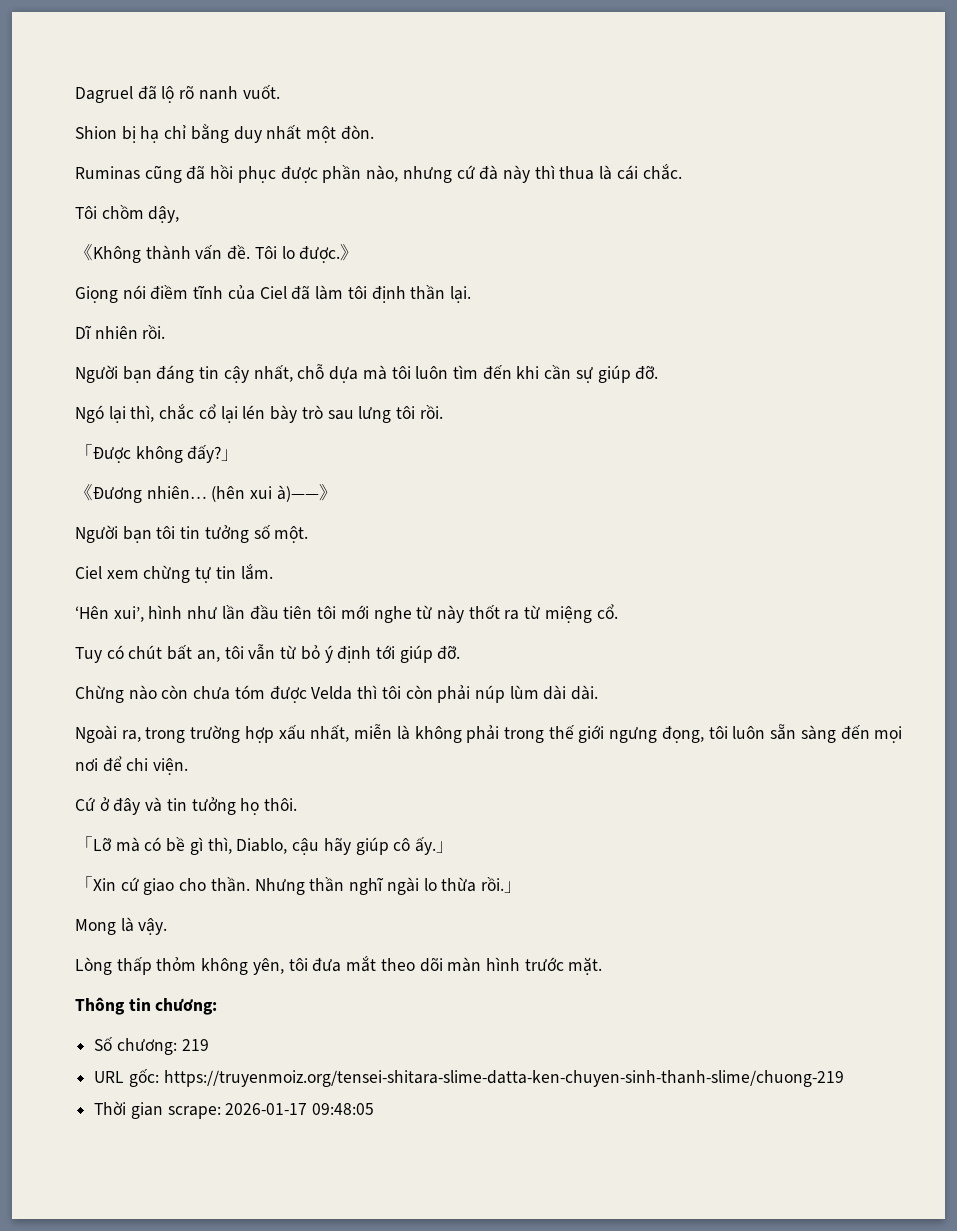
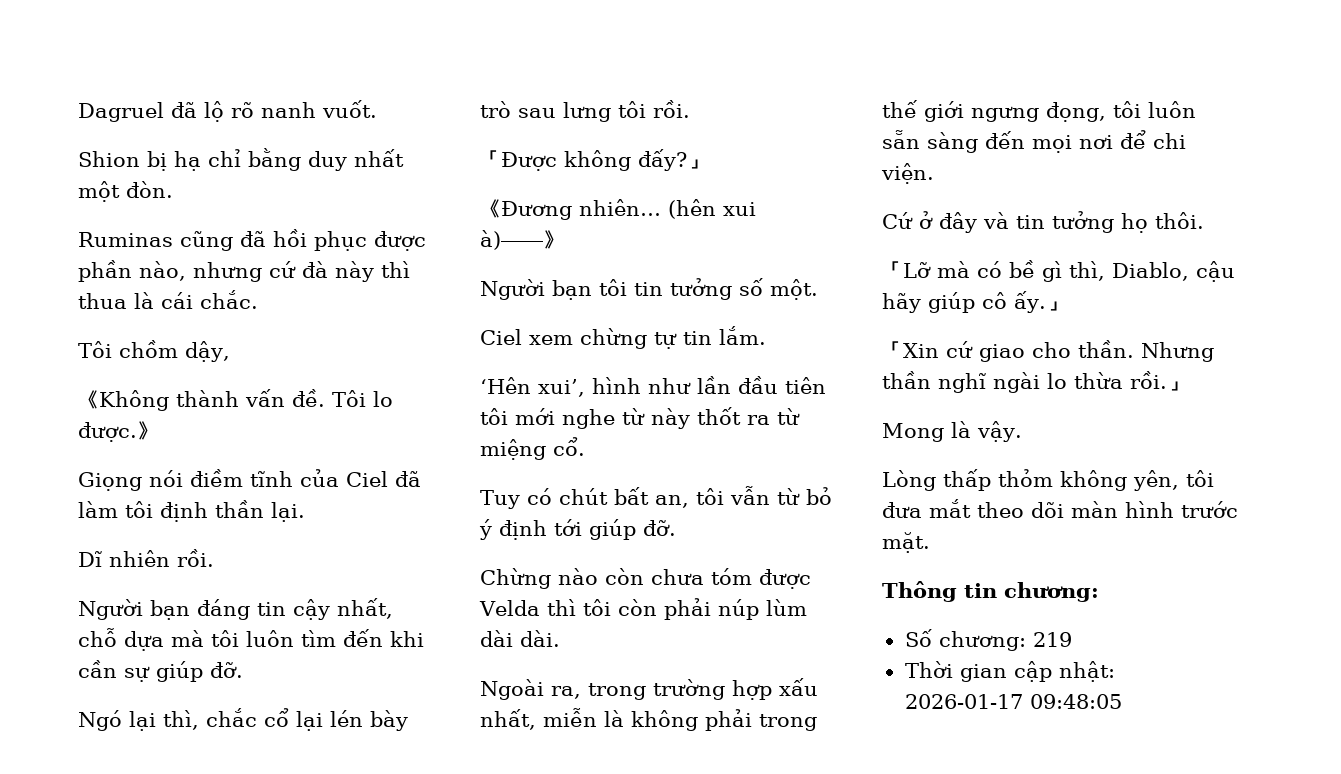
[94,1069,844,1087] // URL gốc: https://truyenmoiz.org/tensei-shitara-slime-datta-ken-chuyen-sinh-thanh-slime/chuong-219 -> (1072, 639) none
[167,1106,221,1119] scrape: -> [1013,661,1115,682] cập nhật:

